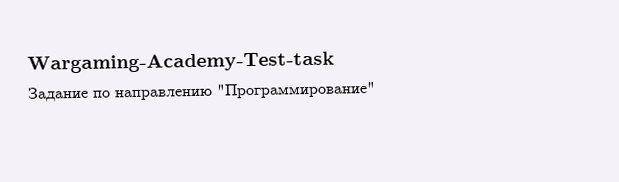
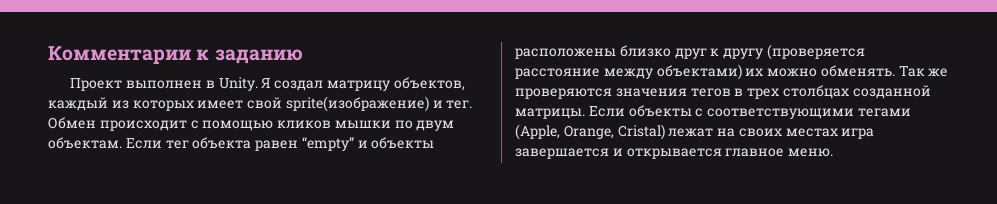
[27,51,335,74] [27,81,376,102] Wargaming-Academy-Test-task // Задание по направлению "Программирование" -> [48,46,303,64] [70,77,465,91] [48,96,473,112] [48,117,455,131] [48,137,435,151] [515,44,865,60] [515,64,949,80] [515,85,931,99] [515,105,911,119] [515,124,875,140] [515,148,834,159] Комментарии к заданию // Проект выполнен в Unity. Я создал матрицу объектов, каждый из которых имеет свой sprite(изображение) и тег. Обмен происходит с помощью кликов мышки по двум объектам. Если тег объекта равен “empty” и объекты расположены близко друг к другу (проверяется расстояние между объектами) их можно обменять. Так же проверяются значения тегов в трех столбцах созданной матрицы. Если объекты с соответствующими тегами (Apple, Orange, Cristal) лежат на своих местах игра завершается и открывается главное меню.

